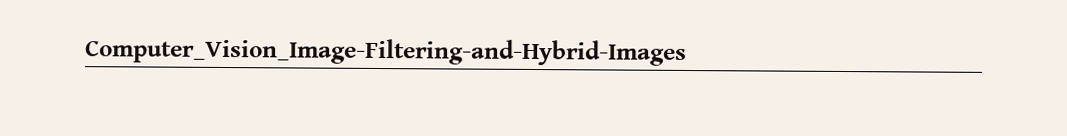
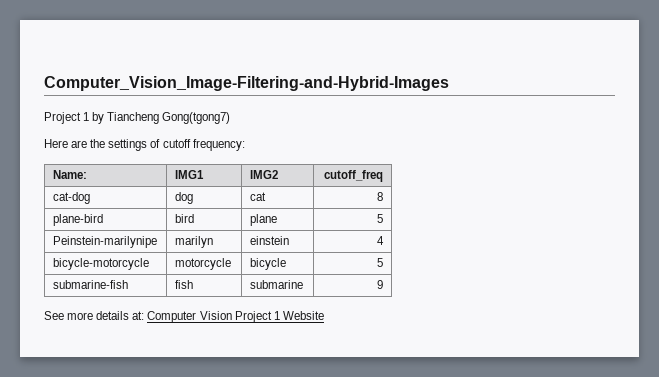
(687, 51) none -> [44,112,231,124] [44,139,245,151] [52,170,87,179] [174,170,204,179] [249,170,278,179] [324,170,384,182] [52,192,90,204] [174,192,193,204] [249,192,266,201] [377,192,384,201] [52,214,103,226] [174,214,194,223] [249,214,277,226] [377,214,384,223] [52,236,157,248] [174,236,213,248] [249,236,289,245] [377,236,385,245] [52,258,149,270] [174,258,231,270] [249,258,286,270] [377,258,384,267] [52,280,128,289] [174,280,193,289] [249,280,303,289] [377,280,384,289] [44,311,324,323] // Project 1 by Tiancheng Gong(tgong7) // Here are the settings of cutoff frequency: // Name: | IMG1 | IMG2 | cutoff_freq // cat-dog | dog | cat | 8 // plane-bird | bird | plane | 5 // Peinstein-marilynipe | marilyn | einstein | 4 // bicycle-motorcycle | motorcycle | bicycle | 5 // submarine-fish | fish | submarine | 9 // See more details at: Computer Vision Project 1 Website

